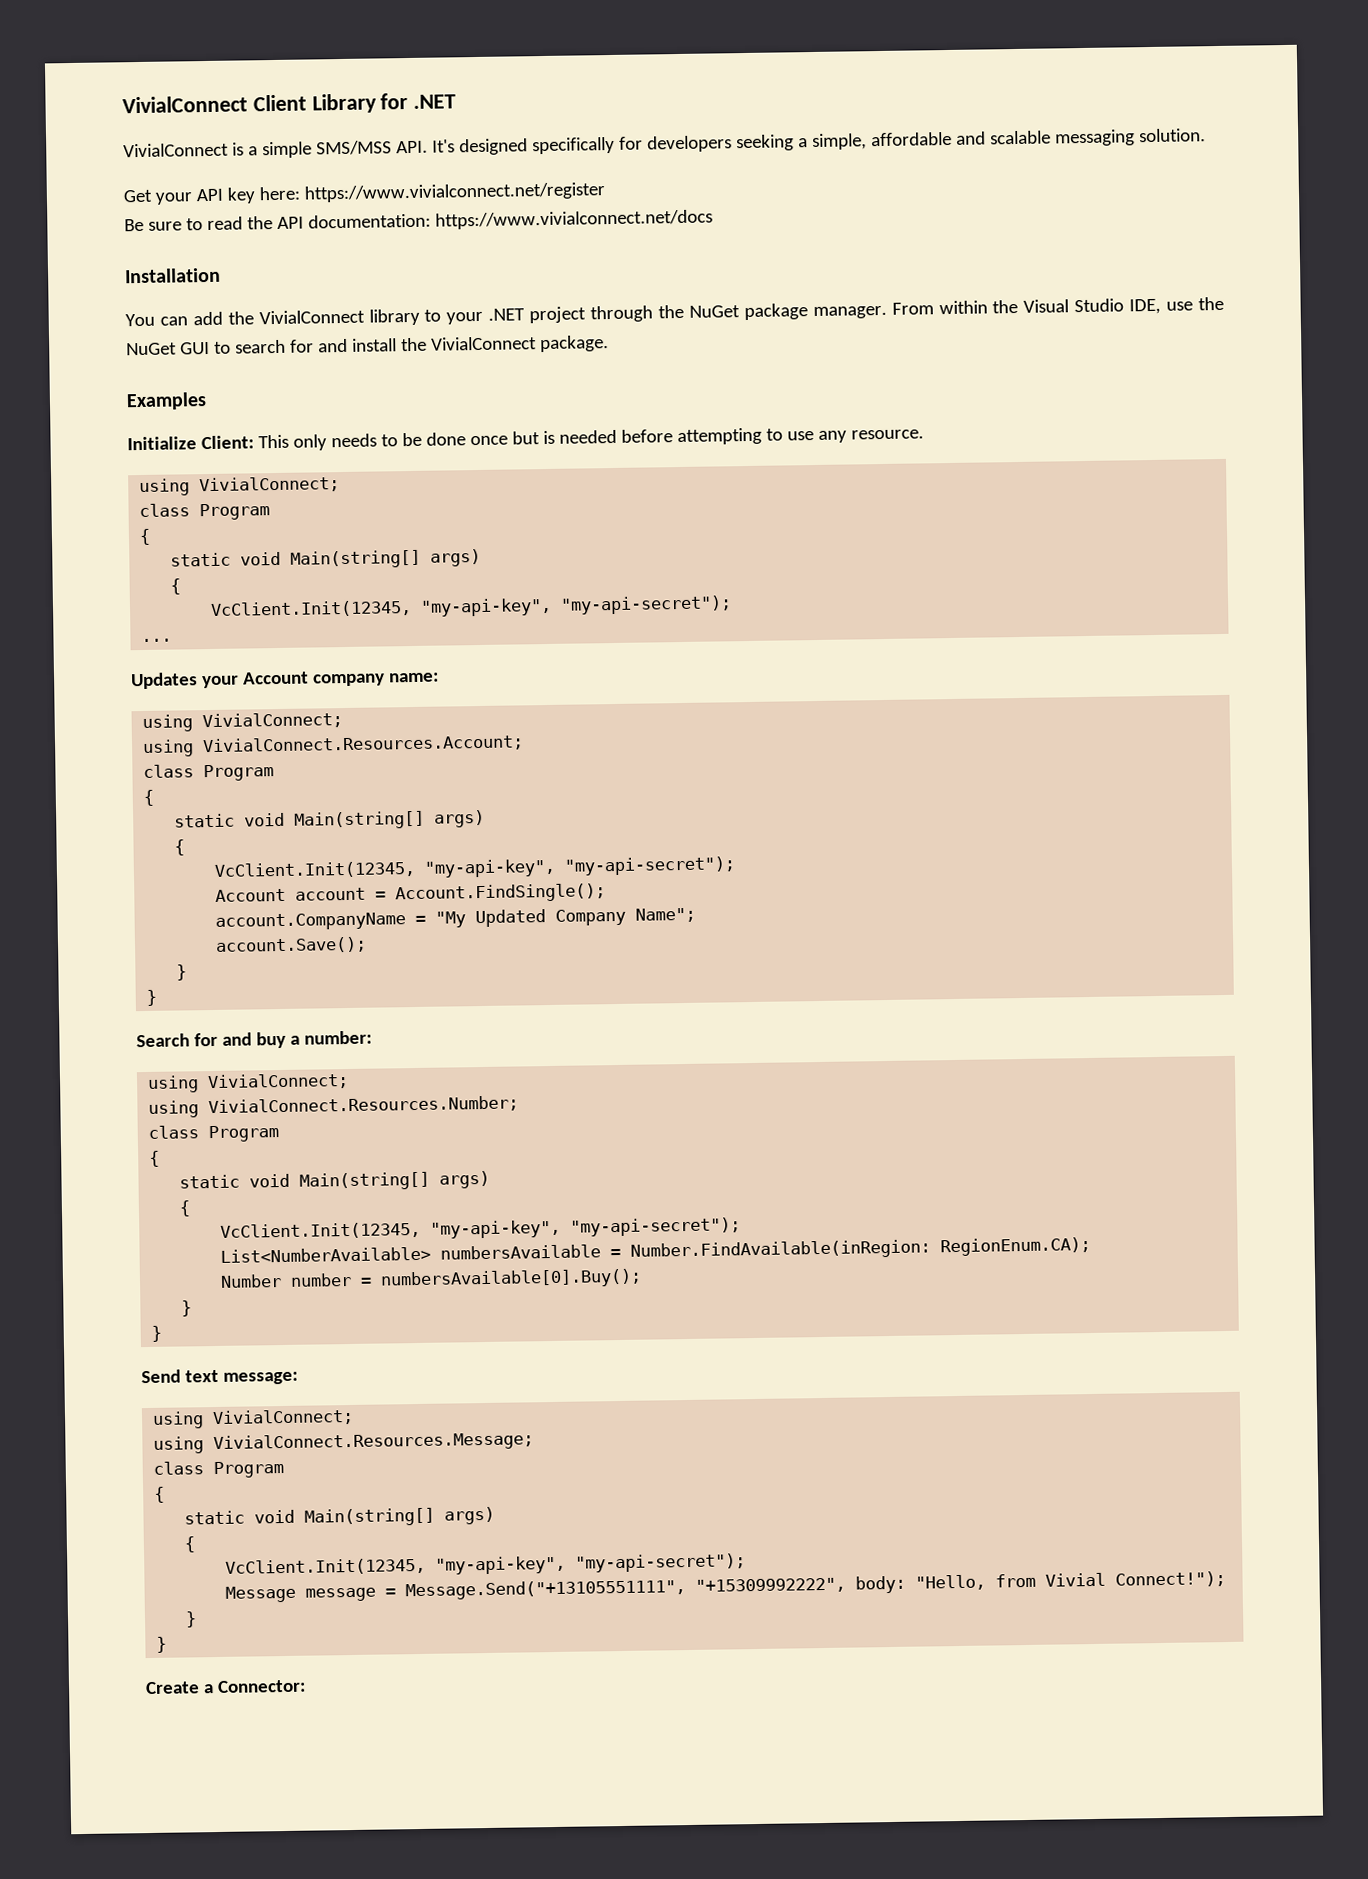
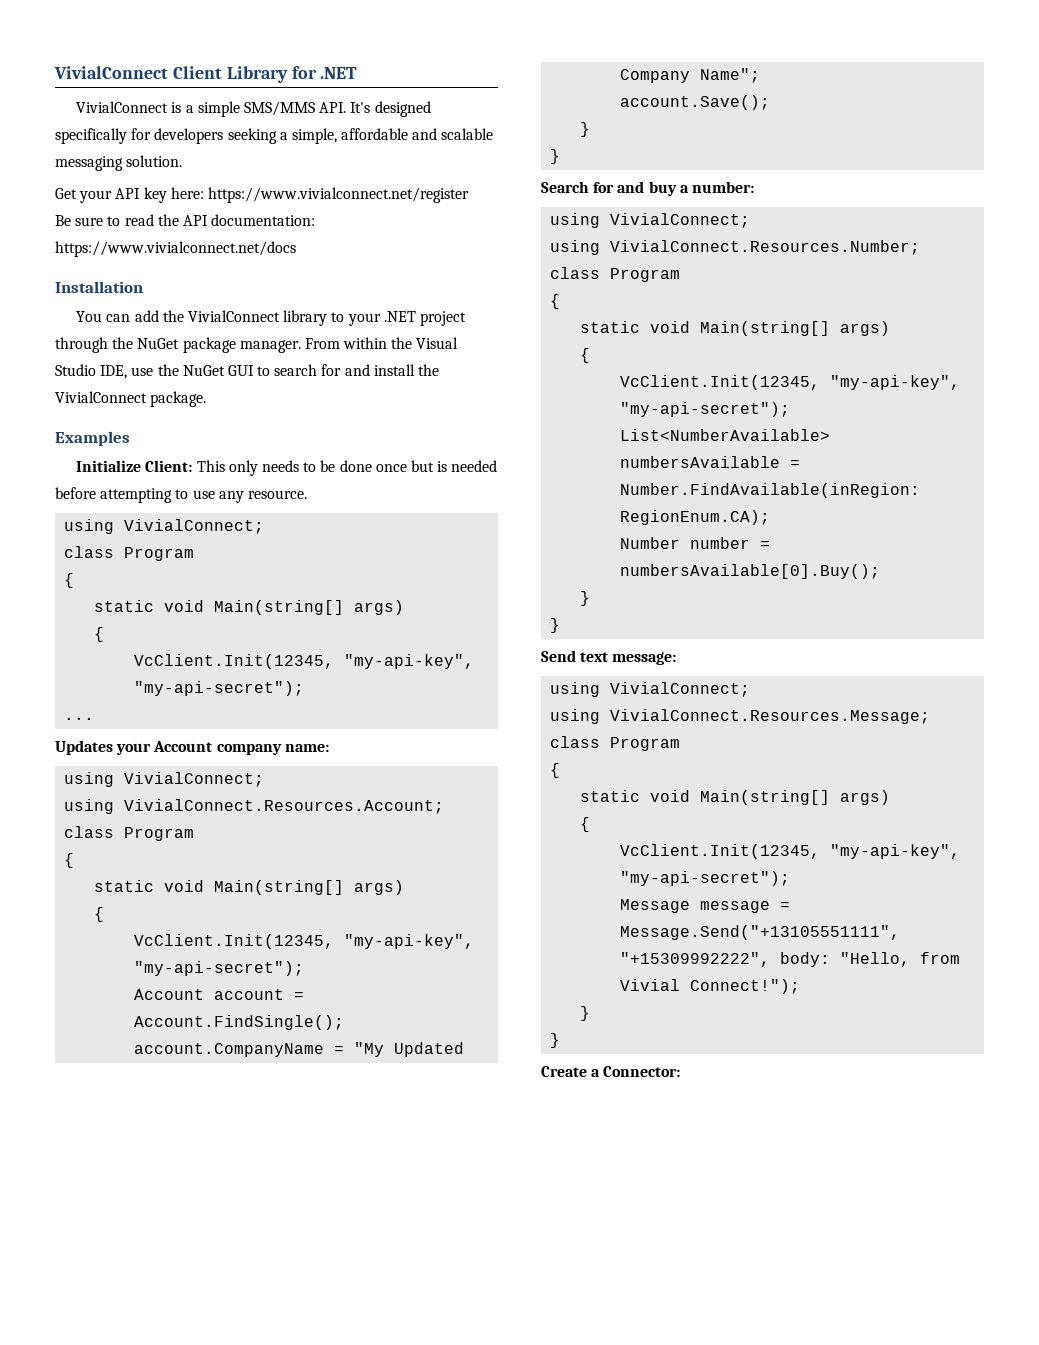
[315,140,392,156] SMS/MSS -> [243,101,315,116] SMS/MMS

